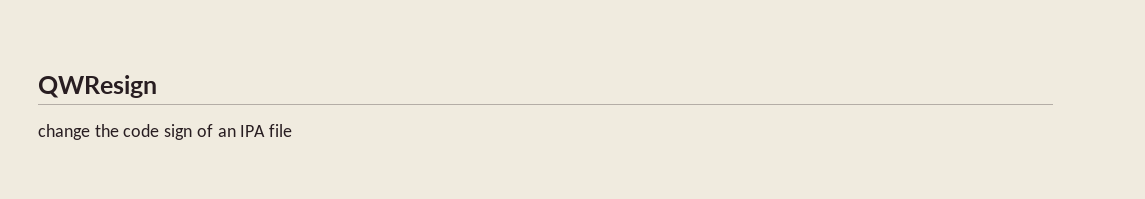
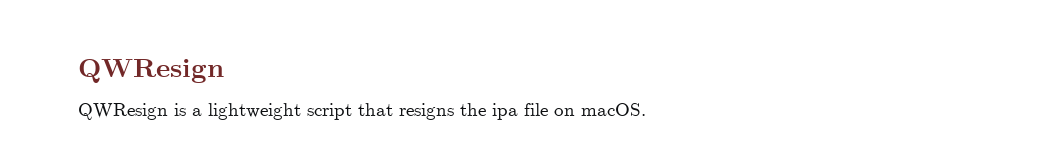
[38,124,293,140] change the code sign of an IPA file -> [78,103,646,120] QWResign is a lightweight script that resigns the ipa file on macOS.

